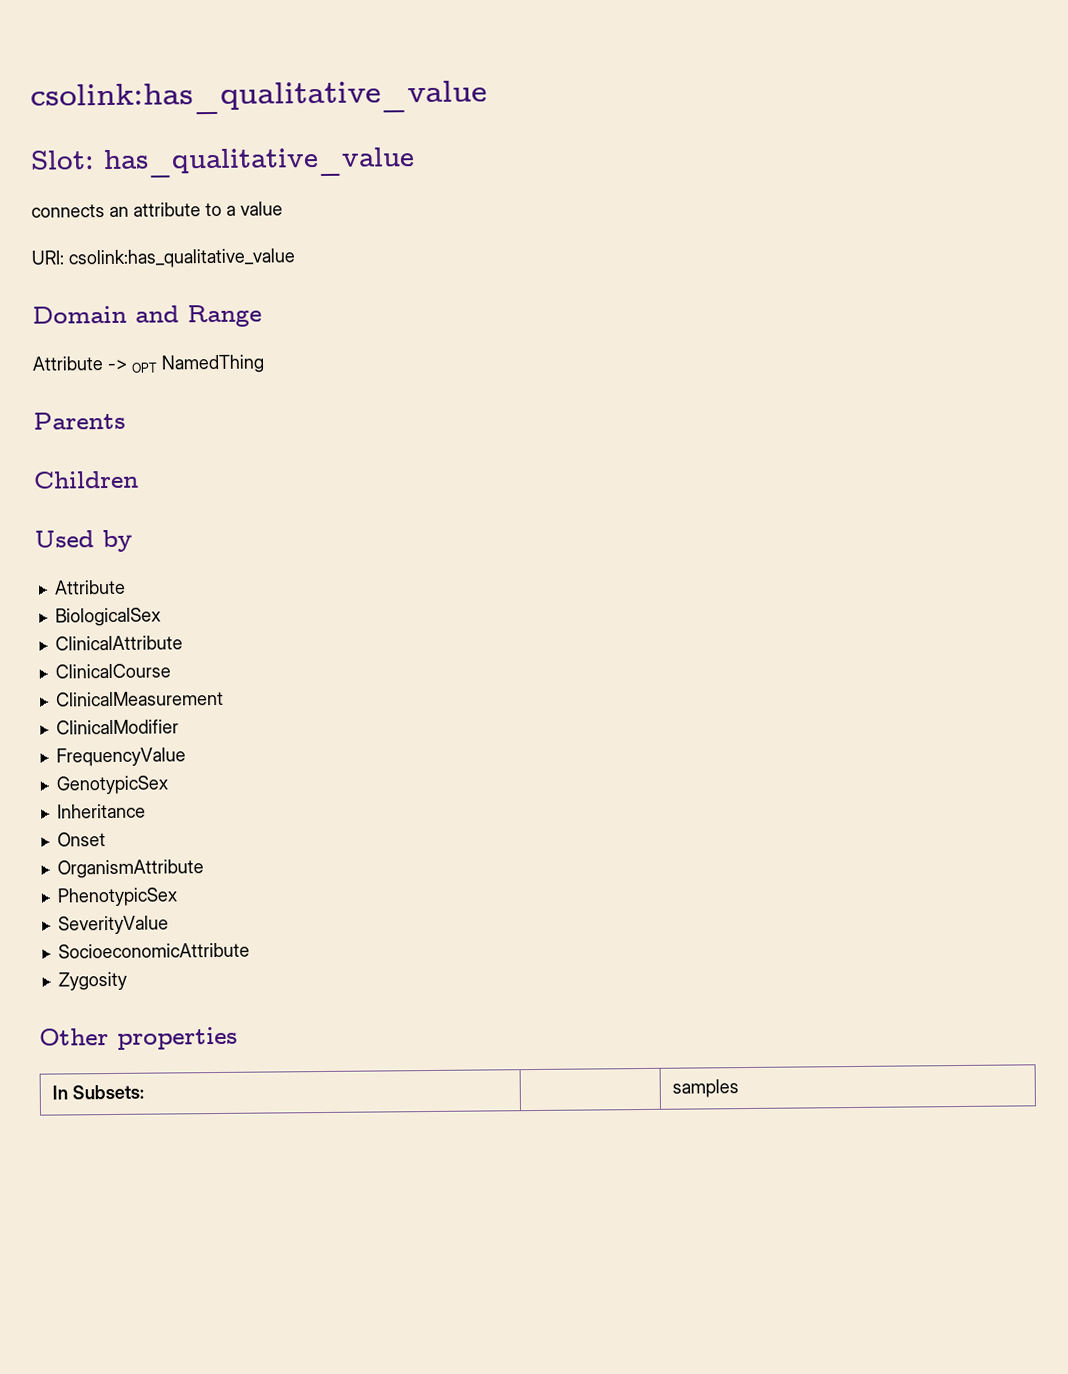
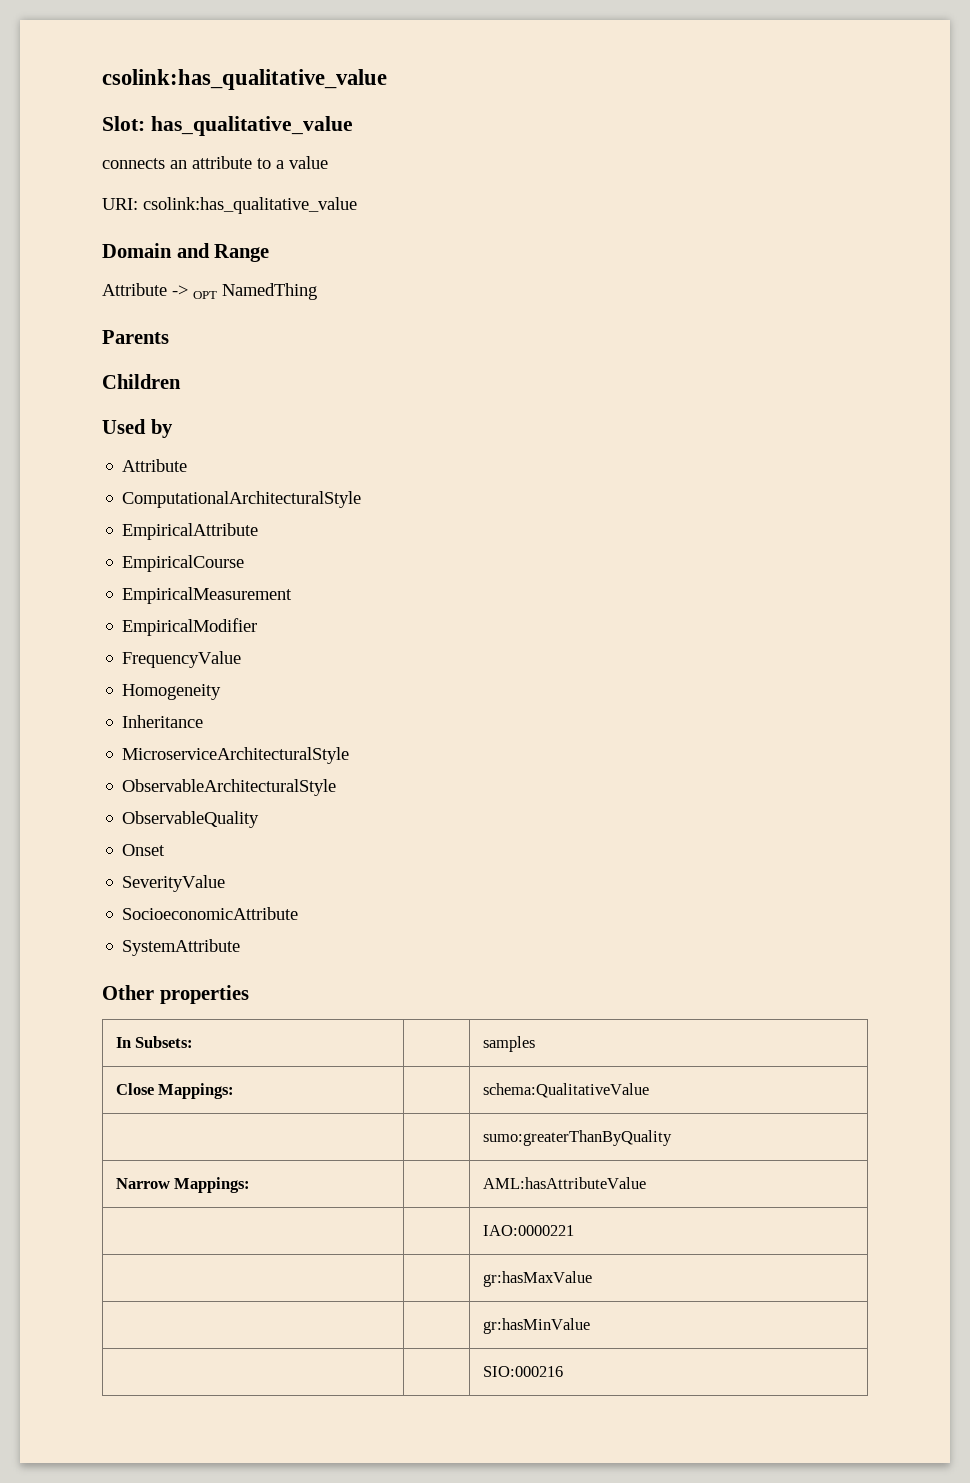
[54,607,161,627] [54,635,183,651] [54,663,171,679] [55,690,224,707] [55,719,179,735] BiologicalSex // ClinicalAttribute // ClinicalCourse // ClinicalMeasurement // ClinicalModifier -> [122,491,362,508] [122,523,259,540] [122,555,245,572] [122,587,293,604] [122,618,258,636] ComputationalArchitecturalStyle // EmpiricalAttribute // EmpiricalCourse // EmpiricalMeasurement // EmpiricalModifier
[55,775,168,795] GenotypicSex -> [122,684,222,700] Homogeneity
(146, 811) none -> [122,747,350,764] [122,779,337,796] [122,811,260,828] // MicroserviceArchitecturalStyle // ObservableArchitecturalStyle // ObservableQuality
[56,859,204,879] [56,887,178,907] // OrganismAttribute // PhenotypicSex -> (166, 850) none
[57,971,127,991] Zygosity -> [122,939,241,956] SystemAttribute
(739, 1088) none -> [115,1083,235,1099] [482,1083,649,1098] [482,1130,672,1146] [115,1177,251,1193] [482,1177,646,1189] [482,1225,574,1236] [482,1271,592,1287] [482,1318,590,1334] [482,1366,563,1377] // Close Mappings: | | schema:QualitativeValue // | | sumo:greaterThanByQuality // Narrow Mappings: | | AML:hasAttributeValue // | | IAO:0000221 // | | gr:hasMaxValue // | | gr:hasMinValue // | | SIO:000216

